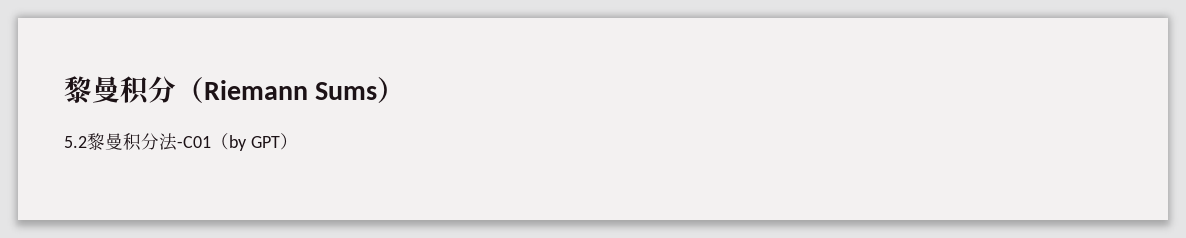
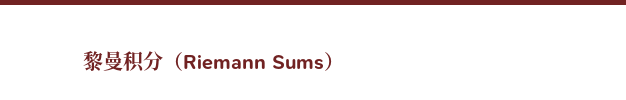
[64,133,298,151] // 5.2黎曼积分法-C01（by GPT） -> (344, 61) none

